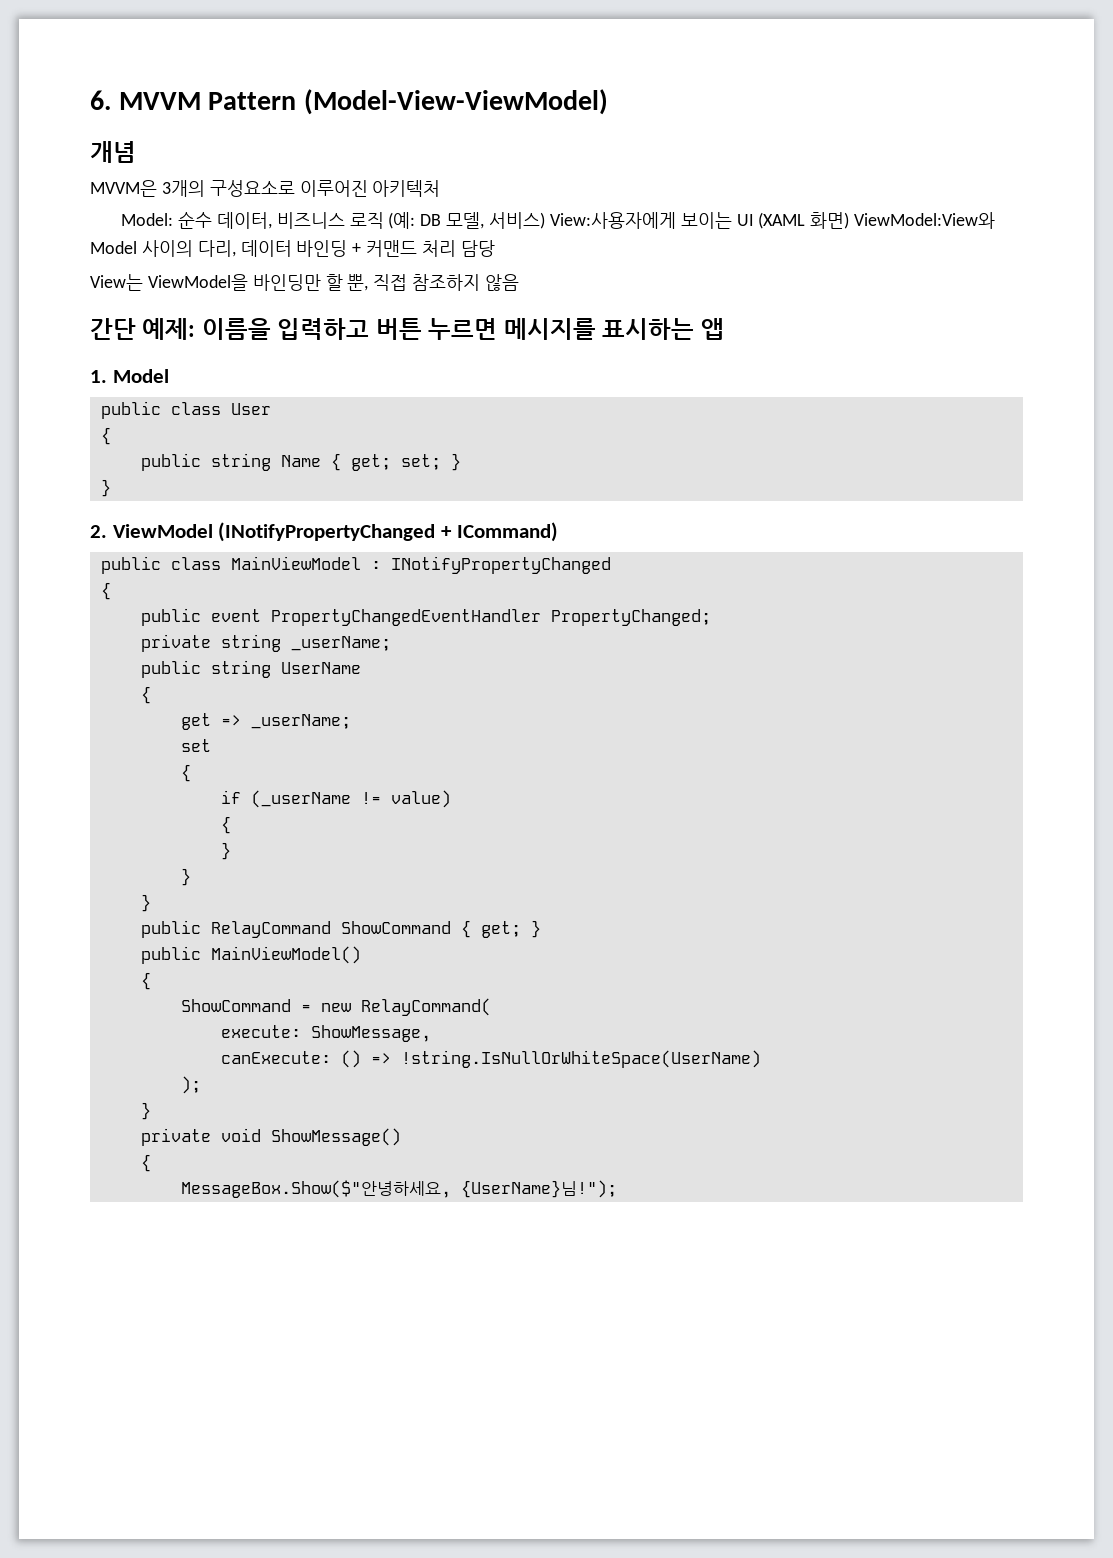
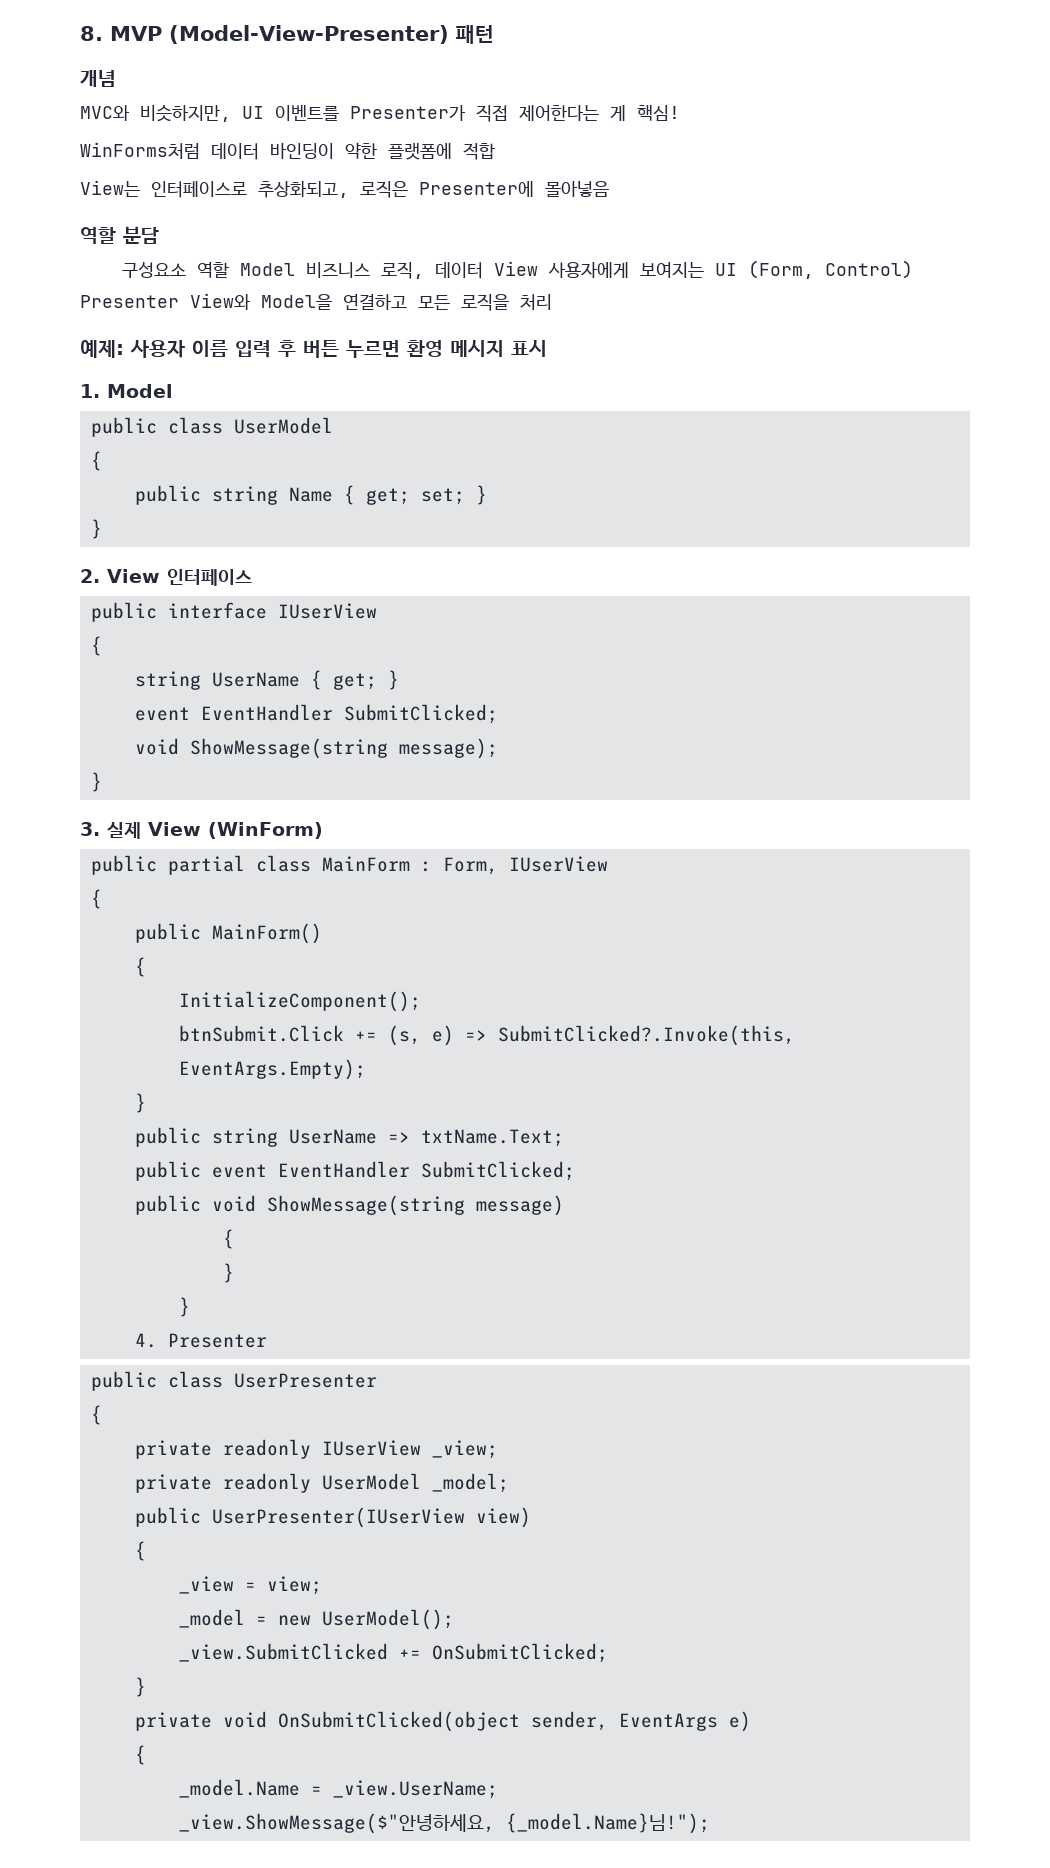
[90,89,608,115] [90,141,136,163] [90,180,441,197] [121,211,996,229] [90,240,495,257] [90,274,520,291] [90,318,724,340] 6. MVVM Pattern (Model-View-ViewModel) // 개념 // MVVM은 3개의 구성요소로 이루어진 아키텍처 // Model: 순수 데이터, 비즈니스 로직 (예: DB 모델, 서비스) View:사용자에게 보이는 UI (XAML 화면) ViewModel:View와 Model 사이의 다리, 데이터 바인딩 + 커맨드 처리 담당 // View는 ViewModel을 바인딩만 할 뿐, 직접 참조하지 않음 // 간단 예제: 이름을 입력하고 버튼 누르면 메시지를 표시하는 앱 -> [80,25,494,44] [80,70,116,87] [80,104,680,122] [80,142,495,160] [80,180,609,198] [80,226,159,244] [121,260,913,279] [80,293,552,311] [80,340,547,358] 8. MVP (Model-View-Presenter) 패턴 // 개념 // MVC와 비슷하지만, UI 이벤트를 Presenter가 직접 제어한다는 게 핵심! // WinForms처럼 데이터 바인딩이 약한 플랫폼에 적합 // View는 인터페이스로 추상화되고, 로직은 Presenter에 몰아넣음 // 역할 분담 // 구성요소 역할 Model 비즈니스 로직, 데이터 View 사용자에게 보여지는 UI (Form, Control) Presenter View와 Model을 연결하고 모든 로직을 처리 // 예제: 사용자 이름 입력 후 버튼 누르면 환영 메시지 표시
[230,403,271,415] User -> [233,417,333,434] UserModel
[112,522,558,542] [100,556,611,574] [100,582,111,600] [140,608,711,626] [140,634,391,652] [140,660,361,678] [140,686,151,704] [180,713,351,730] [180,739,211,752] [180,764,191,782] [220,790,451,808] ViewModel (INotifyPropertyChanged + ICommand) // public class MainViewModel : INotifyPropertyChanged // { // public event PropertyChangedEventHandler PropertyChanged; // private string _userName; // public string UserName // { // get => _userName; // set // { // if (_userName != value) -> [107,569,252,586] [90,602,377,622] [90,636,102,656] [134,670,399,690] [134,704,498,724] [134,738,498,759] [90,772,102,792] [80,822,323,839] [90,855,608,875] [90,889,102,909] [134,923,322,944] [134,957,146,977] [178,991,421,1012] [178,1025,795,1046] [178,1059,366,1080] [134,1093,146,1113] [134,1127,564,1147] [134,1161,575,1181] [134,1195,564,1216] View 인터페이스 // public interface IUserView // { // string UserName { get; } // event EventHandler SubmitClicked; // void ShowMessage(string message); // } // 3. 실제 View (WinForm) // public partial class MainForm : Form, IUserView // { // public MainForm() // { // InitializeComponent(); // btnSubmit.Click += (s, e) => SubmitClicked?.Invoke(this, EventArgs.Empty); // } // public string UserName => txtName.Text; // public event EventHandler SubmitClicked; // public void ShowMessage(string message)
[140,894,151,912] [140,920,541,938] [140,946,361,964] [140,972,151,990] [180,998,491,1016] [220,1025,431,1042] [220,1050,761,1068] [180,1076,201,1094] [140,1102,151,1120] [140,1128,401,1146] [140,1154,151,1172] [180,1180,617,1198] } // public RelayCommand ShowCommand { get; } // public MainViewModel() // { // ShowCommand = new RelayCommand( // execute: ShowMessage, // canExecute: () => !string.IsNullOrWhiteSpace(UserName) // ); // } // private void ShowMessage() // { // MessageBox.Show($"안녕하세요, {UserName}님!"); -> [134,1333,267,1348] [90,1371,377,1391] [90,1405,102,1425] [134,1439,498,1459] [134,1473,509,1493] [134,1507,531,1528] [134,1541,146,1561] [178,1576,322,1595] [178,1609,454,1630] [178,1643,608,1663] [134,1677,146,1697] [134,1711,751,1732] [134,1745,146,1765] [178,1779,498,1799] [178,1813,710,1834] 4. Presenter // public class UserPresenter // { // private readonly IUserView _view; // private readonly UserModel _model; // public UserPresenter(IUserView view) // { // _view = view; // _model = new UserModel(); // _view.SubmitClicked += OnSubmitClicked; // } // private void OnSubmitClicked(object sender, EventArgs e) // { // _model.Name = _view.UserName; // _view.ShowMessage($"안녕하세요, {_model.Name}님!");

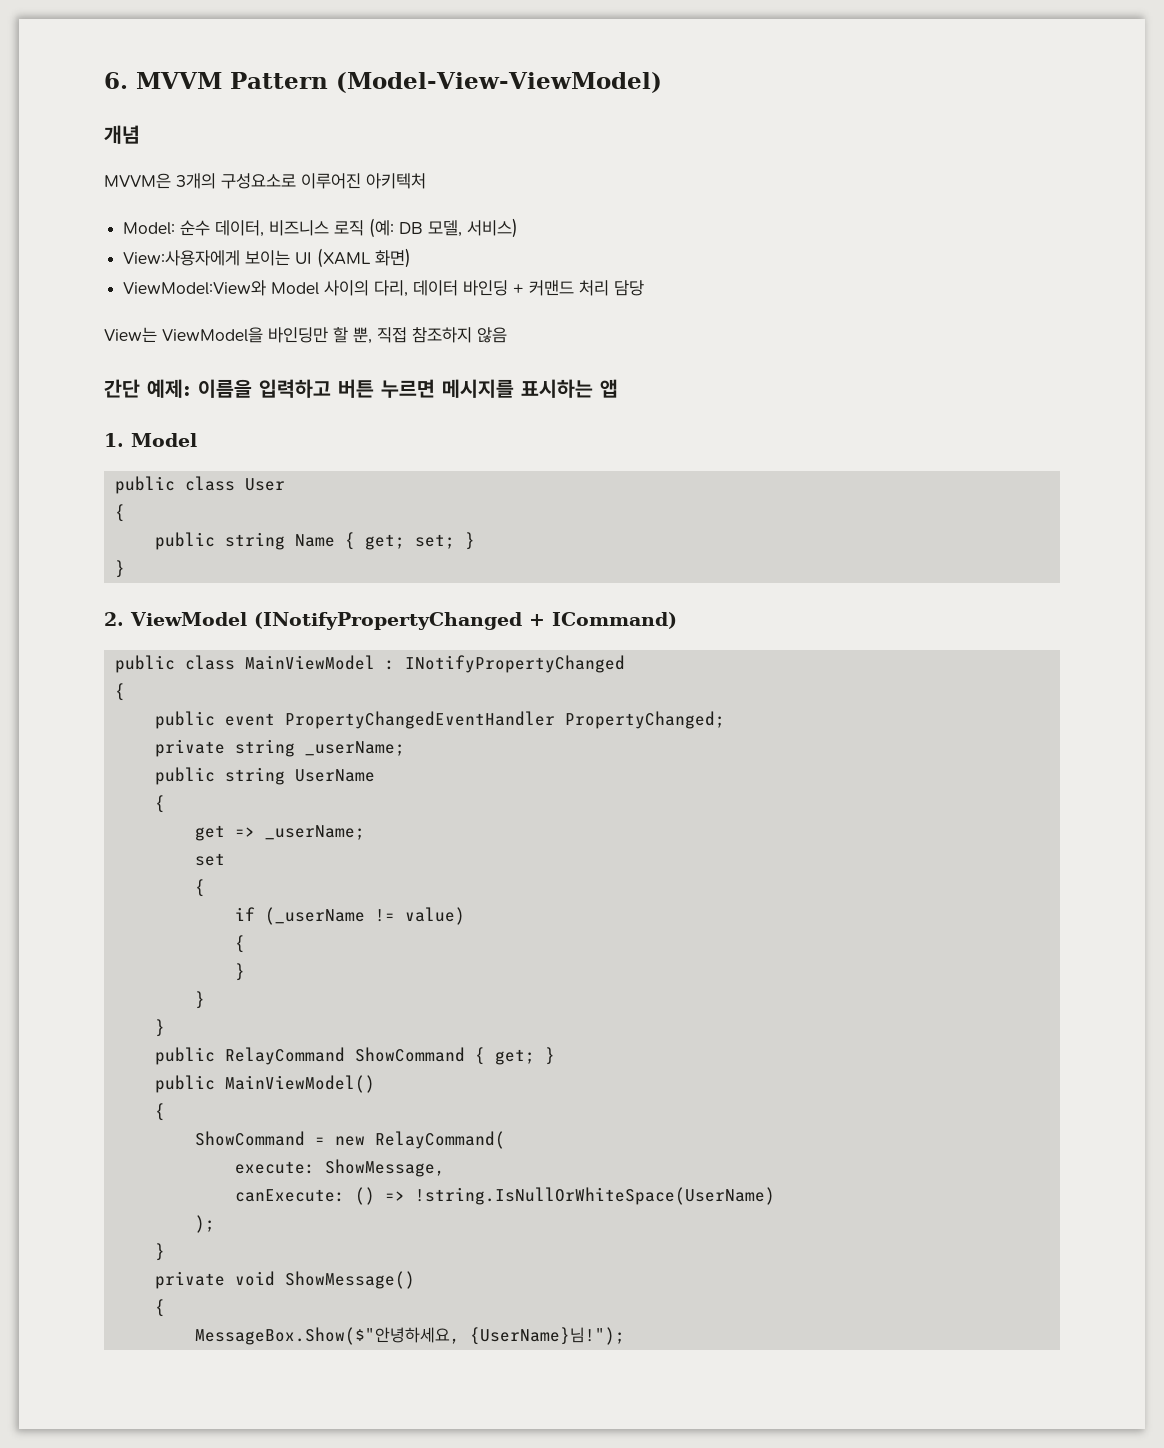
[80,25,494,44] [80,70,116,87] [80,104,680,122] [80,142,495,160] [80,180,609,198] [80,226,159,244] [121,260,913,279] [80,293,552,311] [80,340,547,358] 8. MVP (Model-View-Presenter) 패턴 // 개념 // MVC와 비슷하지만, UI 이벤트를 Presenter가 직접 제어한다는 게 핵심! // WinForms처럼 데이터 바인딩이 약한 플랫폼에 적합 // View는 인터페이스로 추상화되고, 로직은 Presenter에 몰아넣음 // 역할 분담 // 구성요소 역할 Model 비즈니스 로직, 데이터 View 사용자에게 보여지는 UI (Form, Control) Presenter View와 Model을 연결하고 모든 로직을 처리 // 예제: 사용자 이름 입력 후 버튼 누르면 환영 메시지 표시 -> [104,72,662,93] [104,125,140,144] [104,173,426,189] [123,218,519,238] [123,248,412,268] [123,280,645,297] [104,327,507,344] [104,379,618,398] 6. MVVM Pattern (Model-View-ViewModel) // 개념 // MVVM은 3개의 구성요소로 이루어진 아키텍처 // Model: 순수 데이터, 비즈니스 로직 (예: DB 모델, 서비스) // View:사용자에게 보이는 UI (XAML 화면) // ViewModel:View와 Model 사이의 다리, 데이터 바인딩 + 커맨드 처리 담당 // View는 ViewModel을 바인딩만 할 뿐, 직접 참조하지 않음 // 간단 예제: 이름을 입력하고 버튼 누르면 메시지를 표시하는 앱
[233,417,333,434] UserModel -> [244,478,285,491] User
[107,569,252,586] [90,602,377,622] [90,636,102,656] [134,670,399,690] [134,704,498,724] [134,738,498,759] [90,772,102,792] [80,822,323,839] [90,855,608,875] [90,889,102,909] [134,923,322,944] [134,957,146,977] [178,991,421,1012] [178,1025,795,1046] [178,1059,366,1080] [134,1093,146,1113] [134,1127,564,1147] [134,1161,575,1181] [134,1195,564,1216] View 인터페이스 // public interface IUserView // { // string UserName { get; } // event EventHandler SubmitClicked; // void ShowMessage(string message); // } // 3. 실제 View (WinForm) // public partial class MainForm : Form, IUserView // { // public MainForm() // { // InitializeComponent(); // btnSubmit.Click += (s, e) => SubmitClicked?.Invoke(this, EventArgs.Empty); // } // public string UserName => txtName.Text; // public event EventHandler SubmitClicked; // public void ShowMessage(string message) -> [130,612,677,630] [114,655,625,673] [114,683,125,701] [154,711,725,729] [154,739,405,757] [154,767,375,785] [154,795,165,813] [194,825,365,841] [194,853,225,866] [194,879,205,897] [234,907,465,925] ViewModel (INotifyPropertyChanged + ICommand) // public class MainViewModel : INotifyPropertyChanged // { // public event PropertyChangedEventHandler PropertyChanged; // private string _userName; // public string UserName // { // get => _userName; // set // { // if (_userName != value)
[134,1333,267,1348] [90,1371,377,1391] [90,1405,102,1425] [134,1439,498,1459] [134,1473,509,1493] [134,1507,531,1528] [134,1541,146,1561] [178,1576,322,1595] [178,1609,454,1630] [178,1643,608,1663] [134,1677,146,1697] [134,1711,751,1732] [134,1745,146,1765] [178,1779,498,1799] [178,1813,710,1834] 4. Presenter // public class UserPresenter // { // private readonly IUserView _view; // private readonly UserModel _model; // public UserPresenter(IUserView view) // { // _view = view; // _model = new UserModel(); // _view.SubmitClicked += OnSubmitClicked; // } // private void OnSubmitClicked(object sender, EventArgs e) // { // _model.Name = _view.UserName; // _view.ShowMessage($"안녕하세요, {_model.Name}님!"); -> [154,1019,165,1037] [154,1047,555,1065] [154,1075,375,1093] [154,1103,165,1121] [194,1131,505,1149] [234,1159,445,1177] [234,1187,775,1205] [194,1215,215,1233] [154,1243,165,1261] [154,1271,415,1289] [154,1299,165,1317] [194,1327,625,1345] } // public RelayCommand ShowCommand { get; } // public MainViewModel() // { // ShowCommand = new RelayCommand( // execute: ShowMessage, // canExecute: () => !string.IsNullOrWhiteSpace(UserName) // ); // } // private void ShowMessage() // { // MessageBox.Show($"안녕하세요, {UserName}님!");

